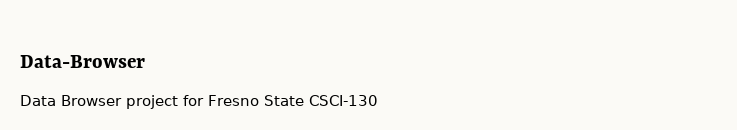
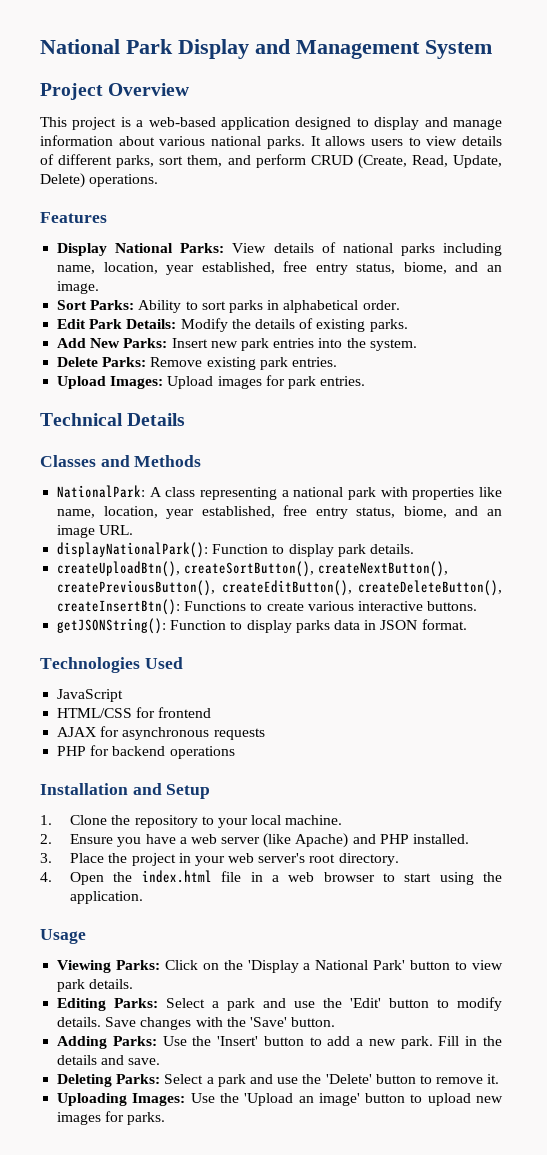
[20,55,145,68] [20,95,378,109] Data-Browser // Data Browser project for Fresno State CSCI-130 -> [40,39,492,59] [40,83,190,100] [40,117,502,130] [40,135,502,149] [40,154,503,169] [40,173,159,188] [40,212,107,223] [57,242,502,256] [57,261,503,275] [57,281,100,294] [57,300,400,313] [57,318,408,332] [57,338,417,351] [57,357,337,370] [57,375,366,389] [40,413,186,426] [40,455,202,467] [57,485,502,500] [57,505,503,519] [57,525,134,538] [57,542,414,558] [57,561,449,577] [57,580,502,596] [57,599,478,615] [57,618,467,634] [40,657,183,673] [57,689,124,702] [57,707,212,718] [57,726,265,740] [57,745,235,759] [40,783,211,799] [40,815,343,828] [40,833,469,848] [40,853,399,866] [40,870,502,885] [70,891,144,904] [40,929,86,944] [57,960,503,973] [57,979,134,992] [57,997,502,1011] [57,1017,336,1030] [57,1036,503,1049] [57,1055,161,1065] [57,1074,500,1087] [57,1093,504,1106] [57,1111,166,1125] National Park Display and Management System // Project Overview // This project is a web-based application designed to display and manage information about various national parks. It allows users to view details of different parks, sort them, and perform CRUD (Create, Read, Update, Delete) operations. // Features // Display National Parks: View details of national parks including name, location, year established, free entry status, biome, and an image. // Sort Parks: Ability to sort parks in alphabetical order. // Edit Park Details: Modify the details of existing parks. // Add New Parks: Insert new park entries into the system. // Delete Parks: Remove existing park entries. // Upload Images: Upload images for park entries. // Technical Details // Classes and Methods // NationalPark: A class representing a national park with properties like name, location, year established, free entry status, biome, and an image URL. // displayNationalPark(): Function to display park details. // createUploadBtn(), createSortButton(), createNextButton(), createPreviousButton(), createEditButton(), createDeleteButton(), createInsertBtn(): Functions to create various interactive buttons. // getJSONString(): Function to display parks data in JSON format. // Technologies Used // JavaScript // HTML/CSS for frontend // AJAX for asynchronous requests // PHP for backend operations // Installation and Setup // 1. Clone the repository to your local machine. // 2. Ensure you have a web server (like Apache) and PHP installed. // 3. Place the project in your web server's root directory. // 4. Open the index.html file in a web browser to start using the application. // Usage // Viewing Parks: Click on the 'Display a National Park' button to view park details. // Editing Parks: Select a park and use the 'Edit' button to modify details. Save changes with the 'Save' button. // Adding Parks: Use the 'Insert' button to add a new park. Fill in the details and save. // Deleting Parks: Select a park and use the 'Delete' button to remove it. // Uploading Images: Use the 'Upload an image' button to upload new images for parks.

